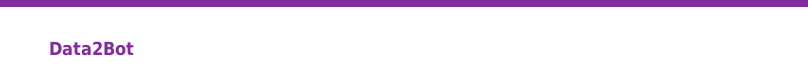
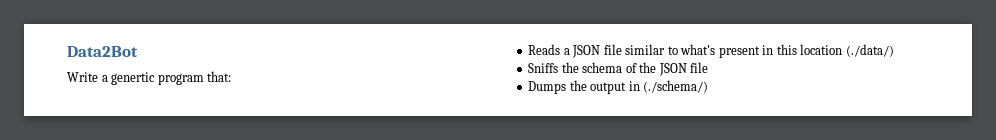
(134, 48) none -> [67,71,232,85] [528,44,894,58] [528,62,709,76] [528,80,709,94] // Write a genertic program that: // Reads a JSON file similar to what's present in this location (./data/) // Sniffs the schema of the JSON file // Dumps the output in (./schema/)

